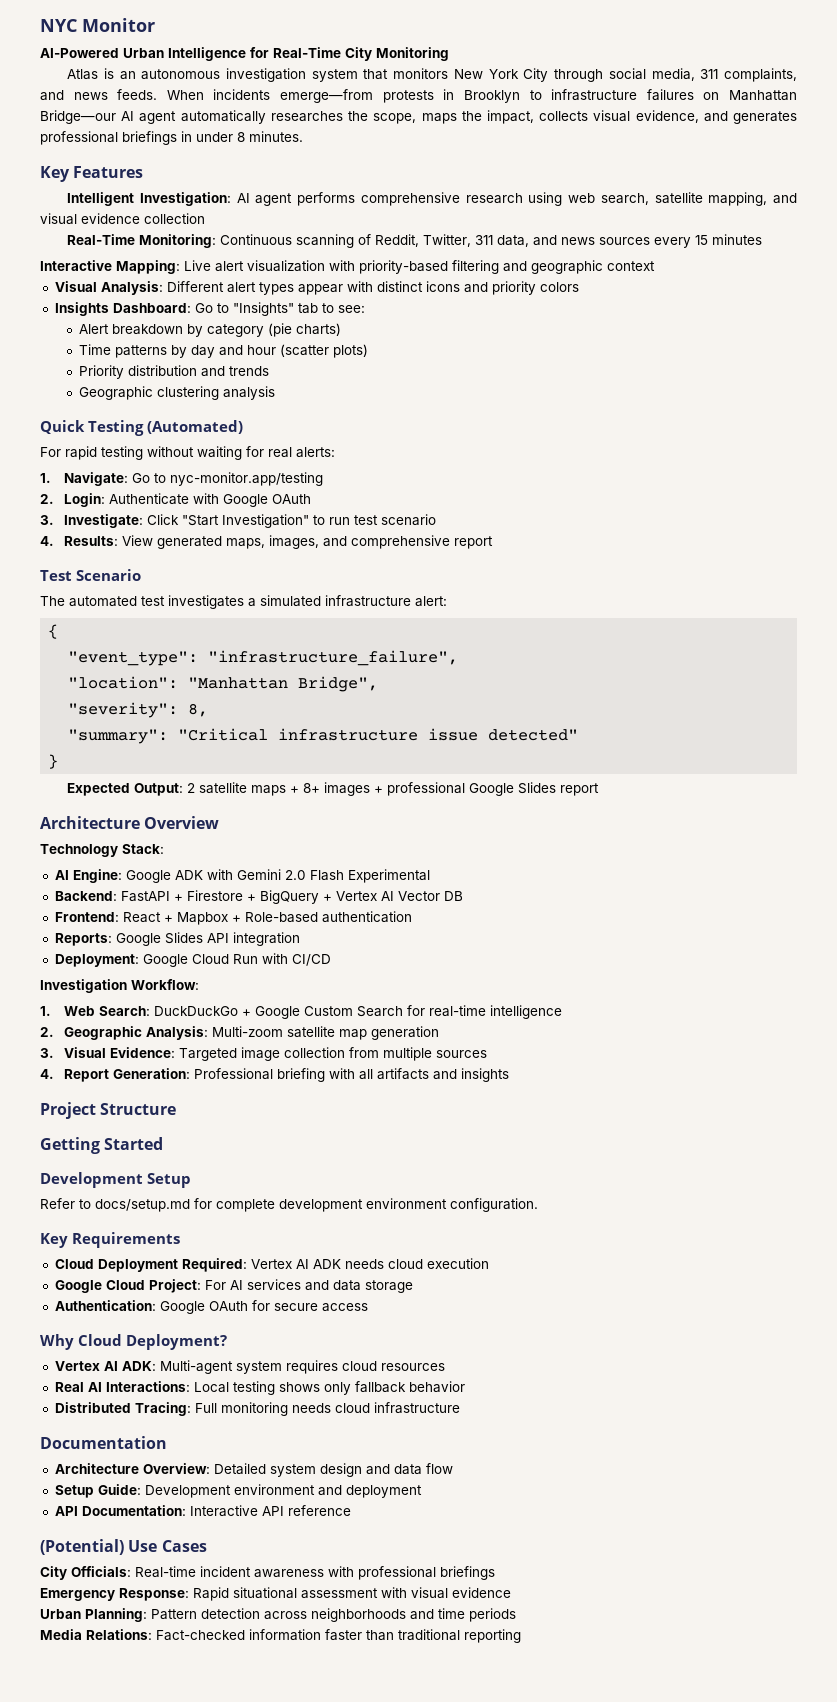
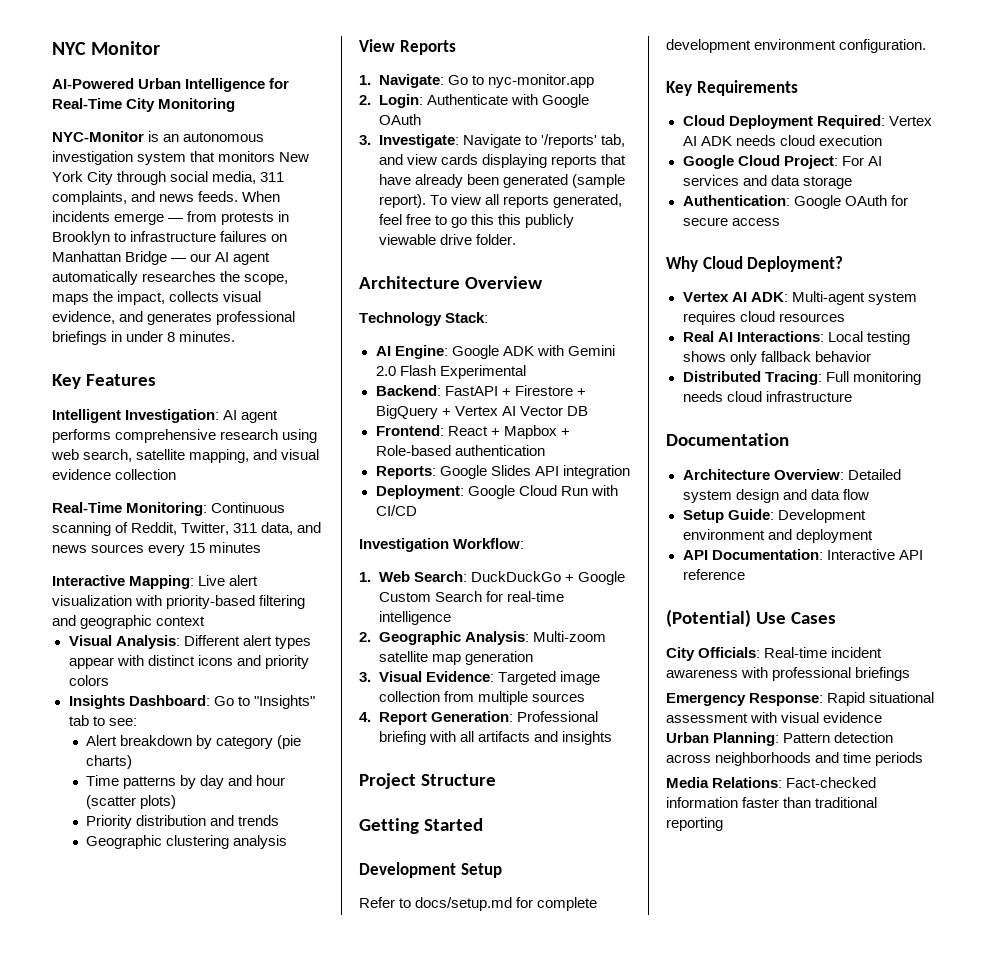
[67,69,99,80] Atlas -> [52,131,144,142] NYC-Monitor
[280,89,374,103] emerge—from -> [114,211,218,225] emerge — from
[40,110,116,124] Bridge—our -> [125,251,212,265] Bridge — our
[40,420,244,436] [40,446,335,460] Quick Testing (Automated) // For rapid testing without waiting for real alerts: -> [359,39,456,55] View Reports
[170,472,324,486] nyc-monitor.app/testing -> [487,74,594,88] nyc-monitor.app
[147,514,437,528] [40,535,494,549] [40,569,142,581] [40,595,447,609] [48,624,59,639] [68,650,459,666] [68,676,379,692] [68,702,209,718] [68,728,579,744] [48,754,59,769] [67,782,600,796] Click "Start Investigation" to run test scenario // 4. Results: View generated maps, images, and comprehensive report // Test Scenario // The automated test investigates a simulated infrastructure alert: // { // "event_type": "infrastructure_failure", // "location": "Manhattan Bridge", // "severity": 8, // "summary": "Critical infrastructure issue detected" // } // Expected Output: 2 satellite maps + 8+ images + professional Google Slides report -> [462,134,625,148] [378,154,626,168] [378,174,625,188] [378,194,622,208] [378,214,574,228] [378,234,516,245] Navigate to '/reports' tab, and view cards displaying reports that have already been generated (sample report). To view all reports generated, feel free to go this this publicly viewable drive folder.

